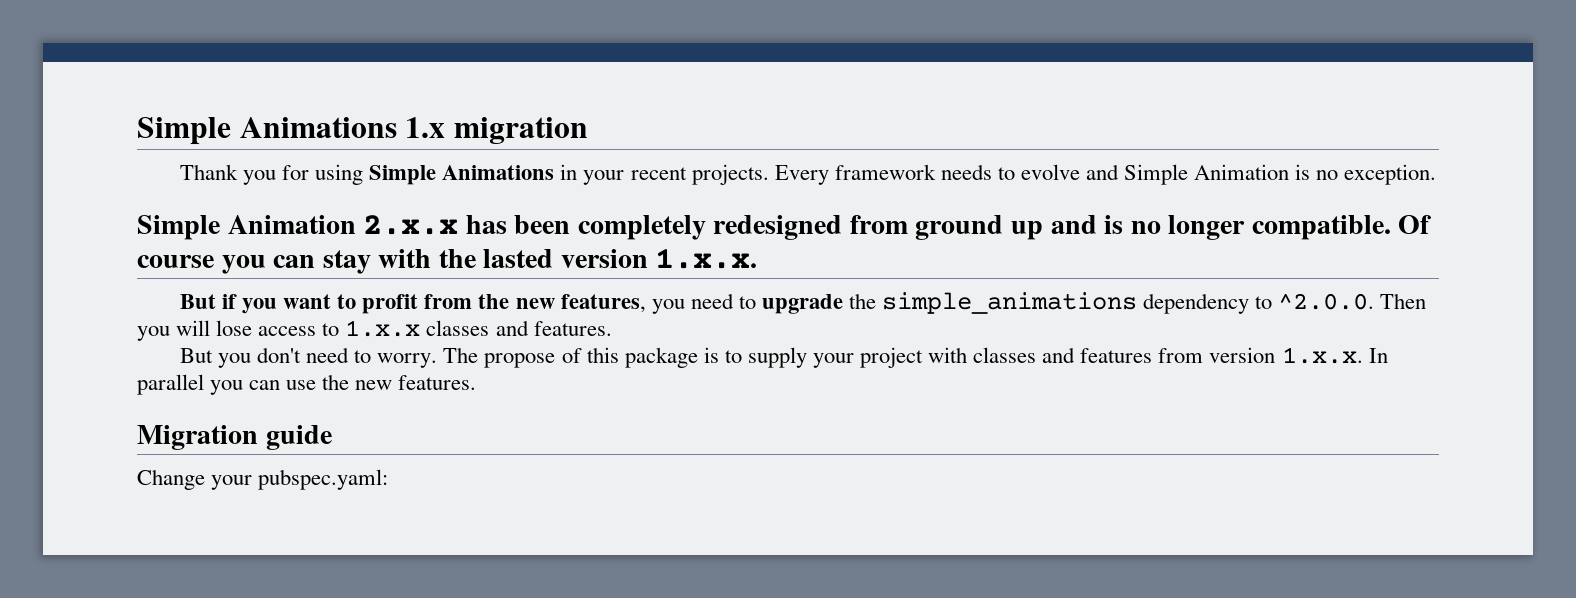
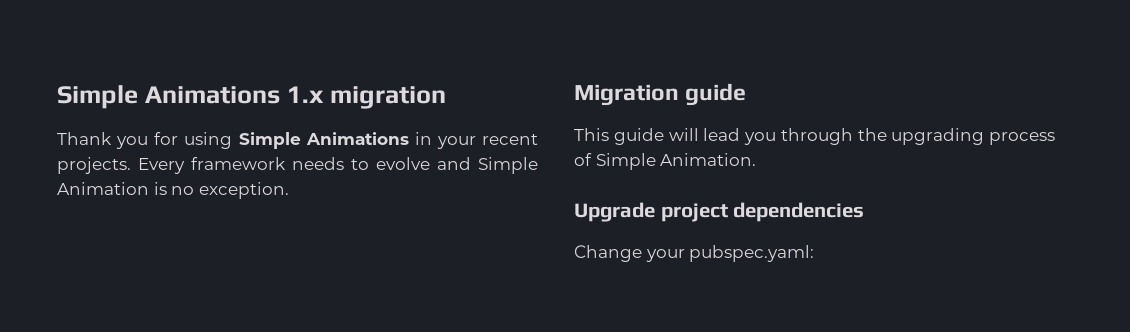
[137,215,1432,240] [137,248,758,274] [179,292,1427,314] [137,320,612,341] [179,347,1388,368] [137,374,477,395] [137,425,332,450] Simple Animation 2.x.x has been completely redesigned from ground up and is no longer compatible. Of course you can stay with the lasted version 1.x.x. // But if you want to profit from the new features, you need to upgrade the simple_animations dependency to ^2.0.0. Then you will lose access to 1.x.x classes and features. // But you don't need to worry. The propose of this package is to supply your project with classes and features from version 1.x.x. In parallel you can use the new features. // Migration guide -> [574,83,747,106] [574,128,1055,145] [574,153,757,170] [574,202,865,222] Migration guide // This guide will lead you through the upgrading process of Simple Animation. // Upgrade project dependencies

